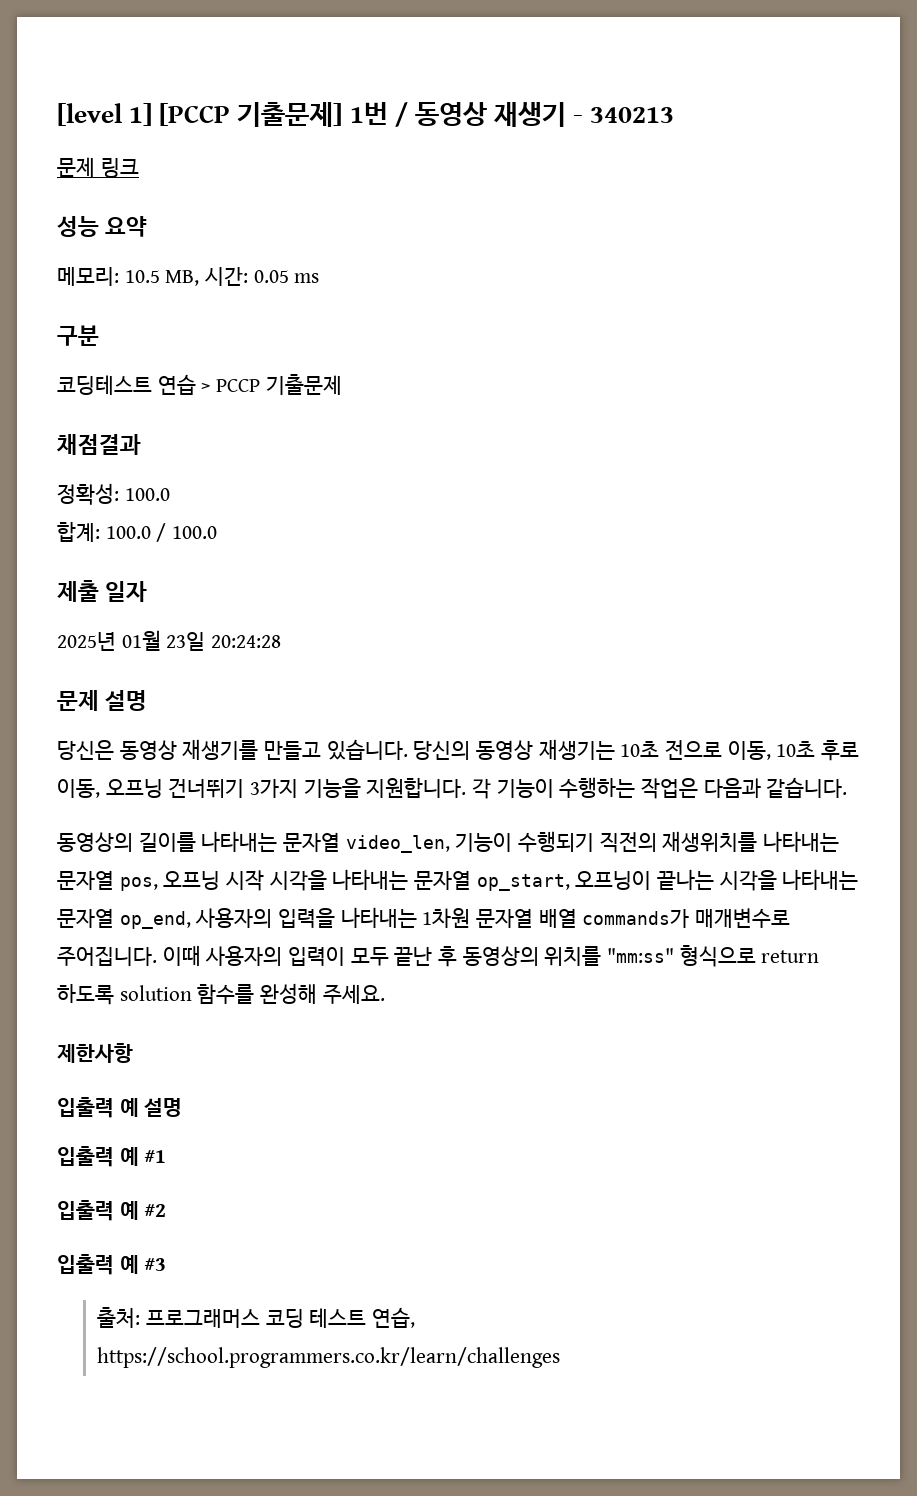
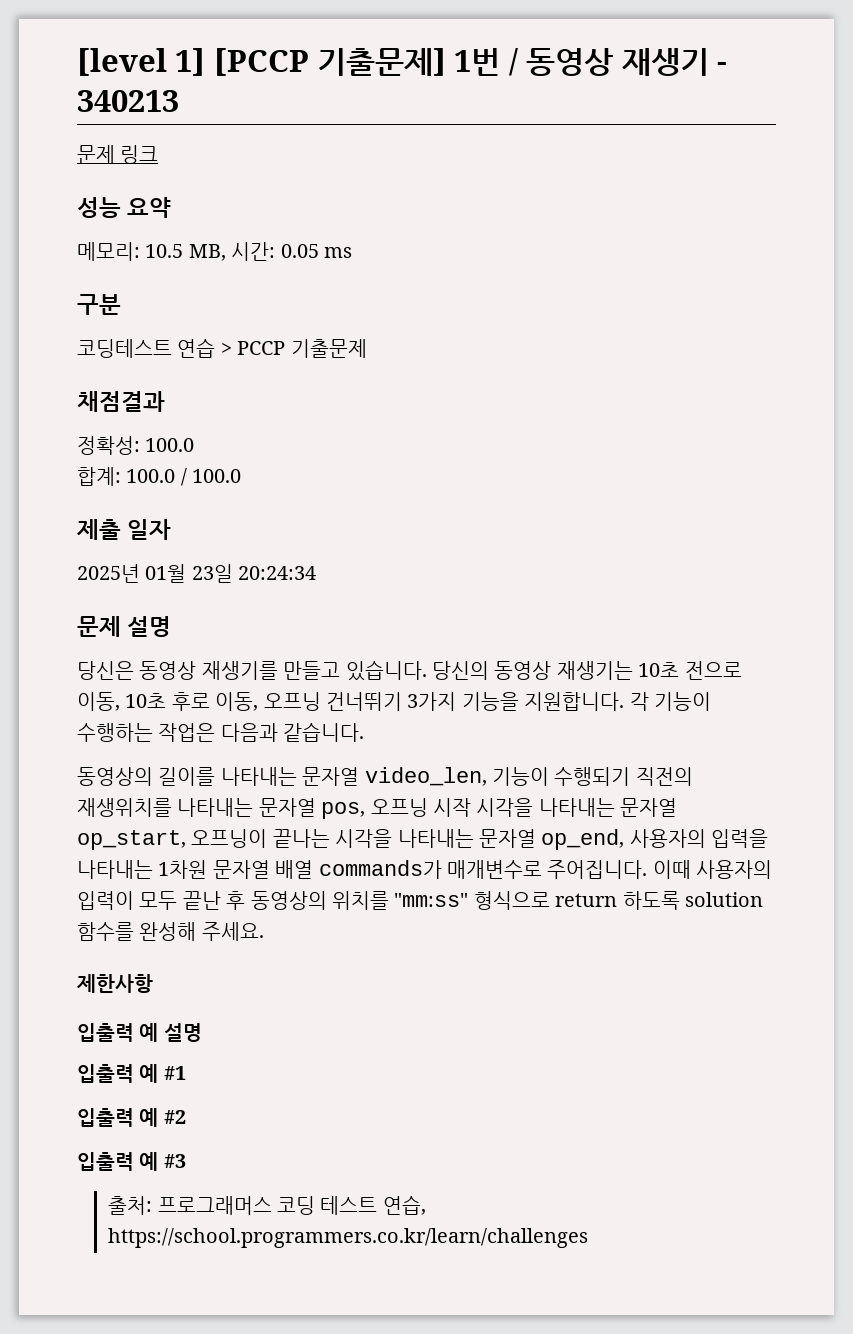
[211,635,282,648] 20:24:28 -> [238,566,317,580] 20:24:34

